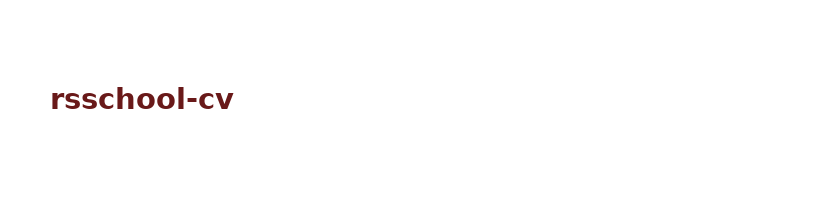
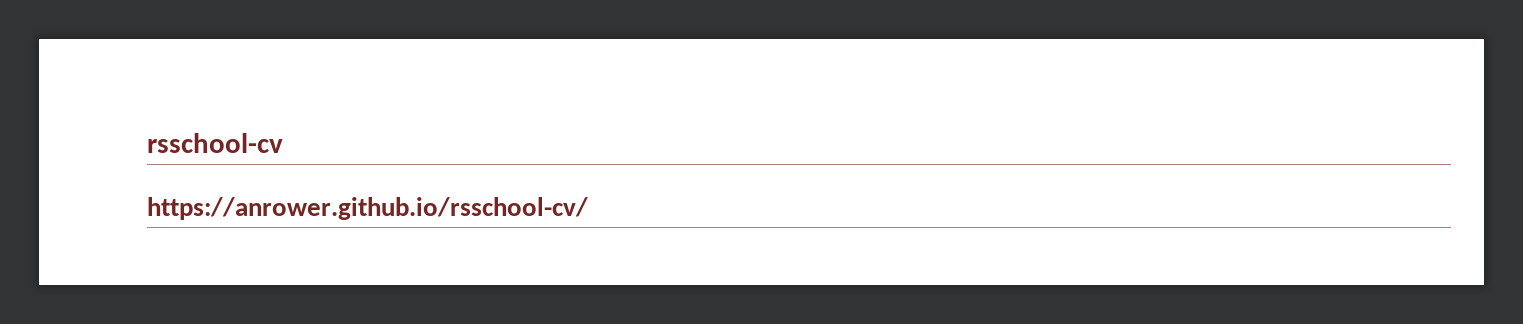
(234, 98) none -> [147,197,588,220] // https://anrower.github.io/rsschool-cv/

